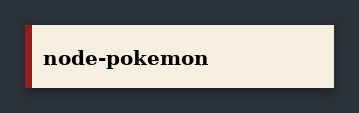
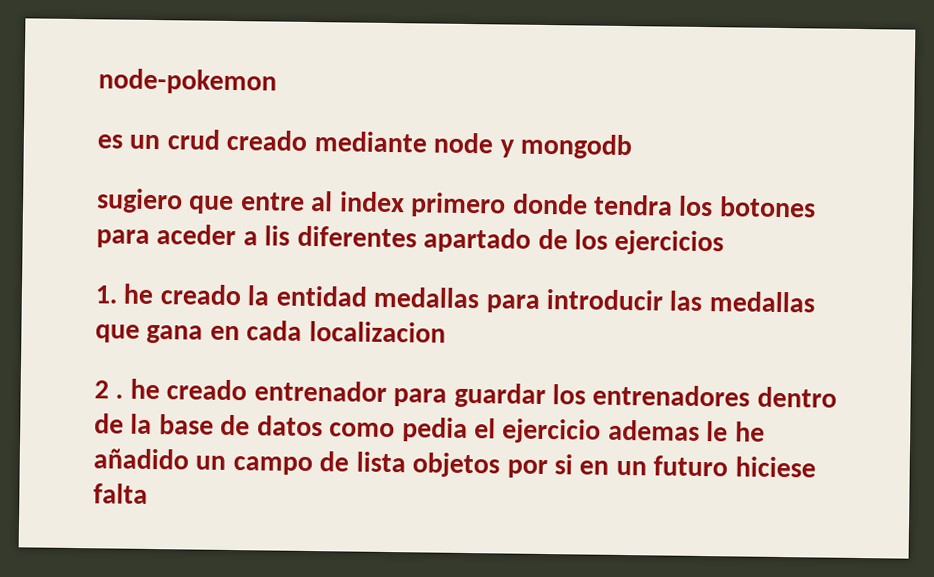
(209, 59) none -> [97,129,632,160] [96,188,816,218] [96,224,725,256] [95,283,815,313] [95,320,446,344] [94,378,837,409] [94,413,765,444] [93,448,816,479] [93,483,148,504] // es un crud creado mediante node y mongodb // sugiero que entre al index primero donde tendra los botones para aceder a lis diferentes apartado de los ejercicios // 1. he creado la entidad medallas para introducir las medallas que gana en cada localizacion // 2 . he creado entrenador para guardar los entrenadores dentro de la base de datos como pedia el ejercicio ademas le he añadido un campo de lista objetos por si en un futuro hiciese falta

